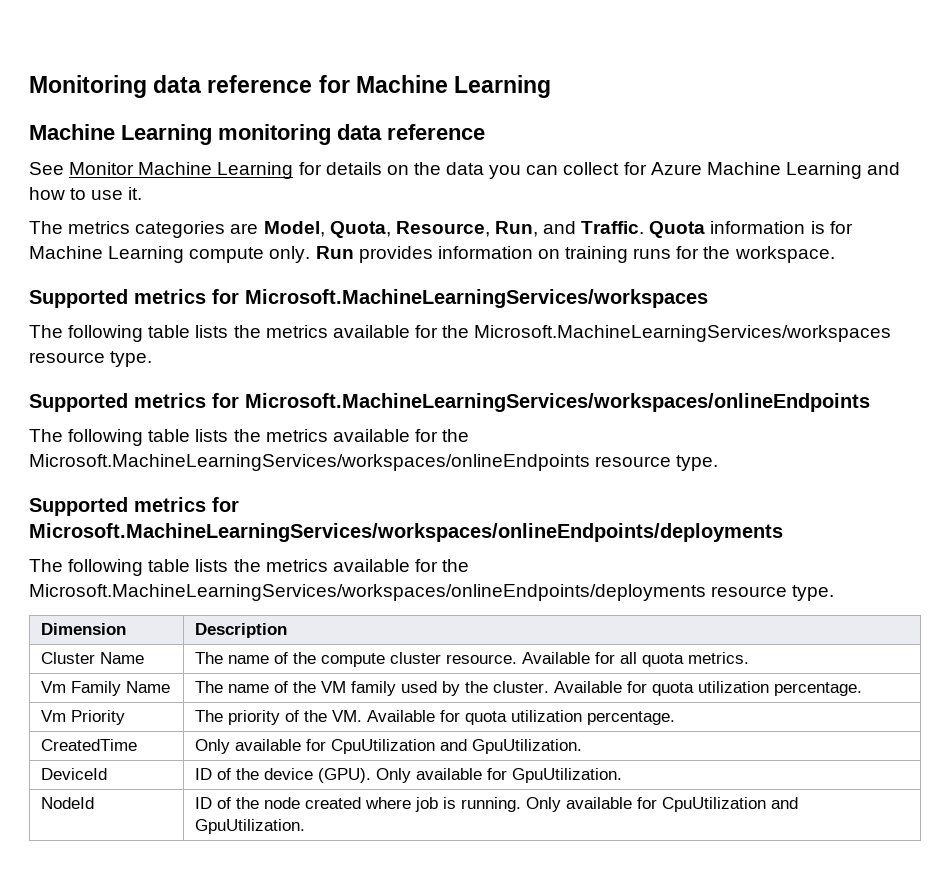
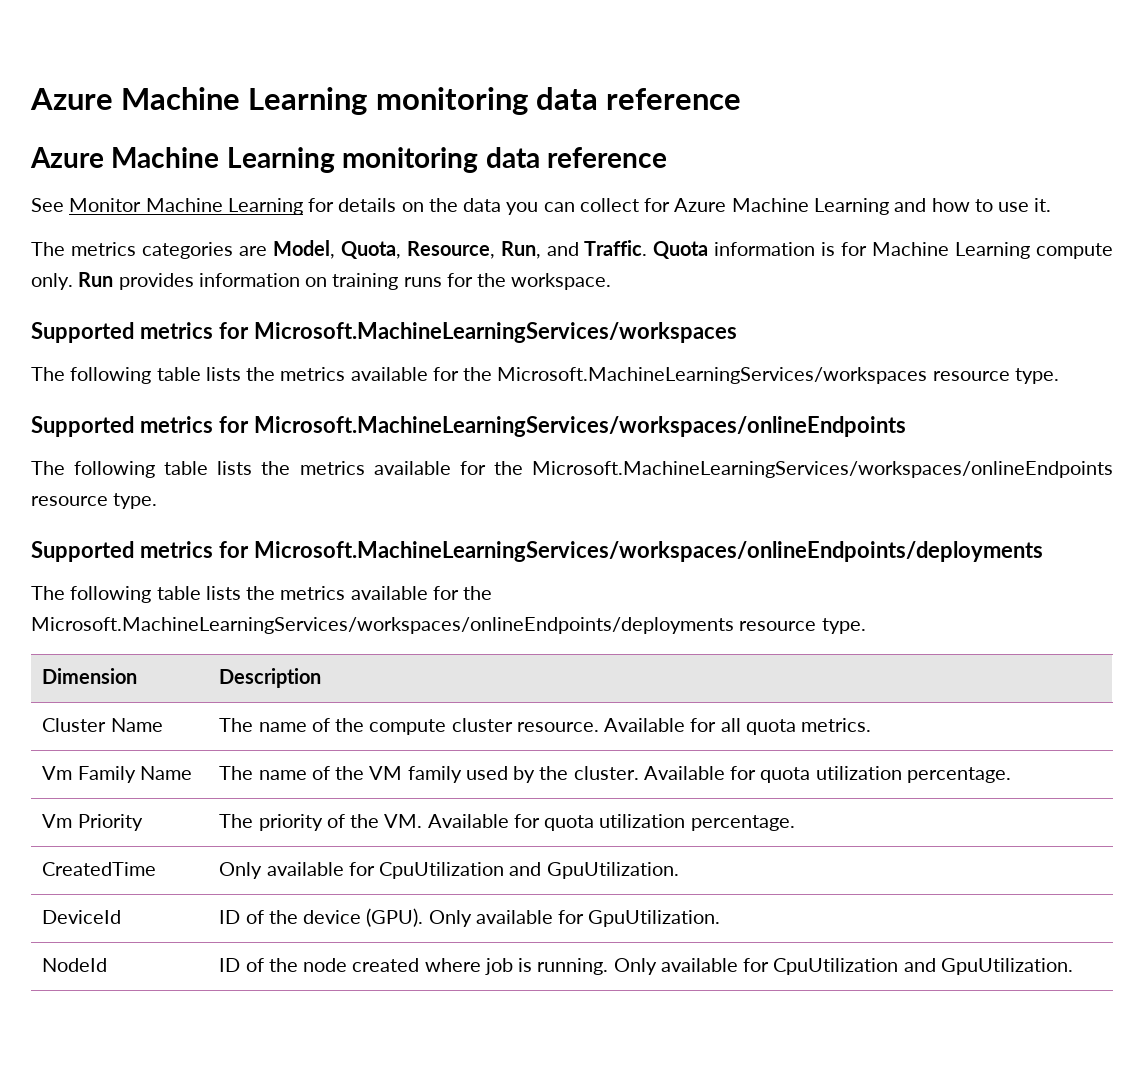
[29,75,552,98] Monitoring data reference for Machine Learning // -> [30,87,742,115] [30,147,104,168] Azure Machine Learning monitoring data reference // Azure

